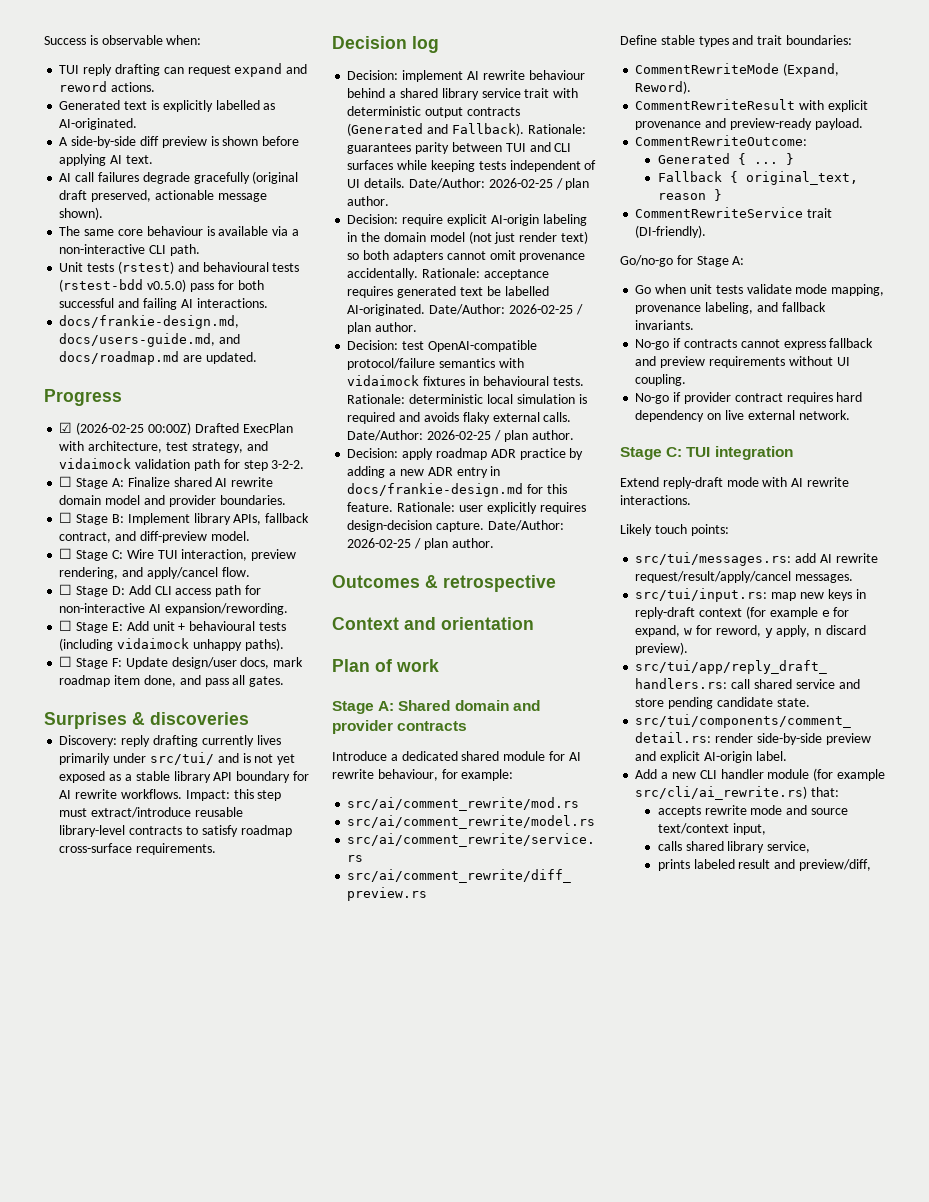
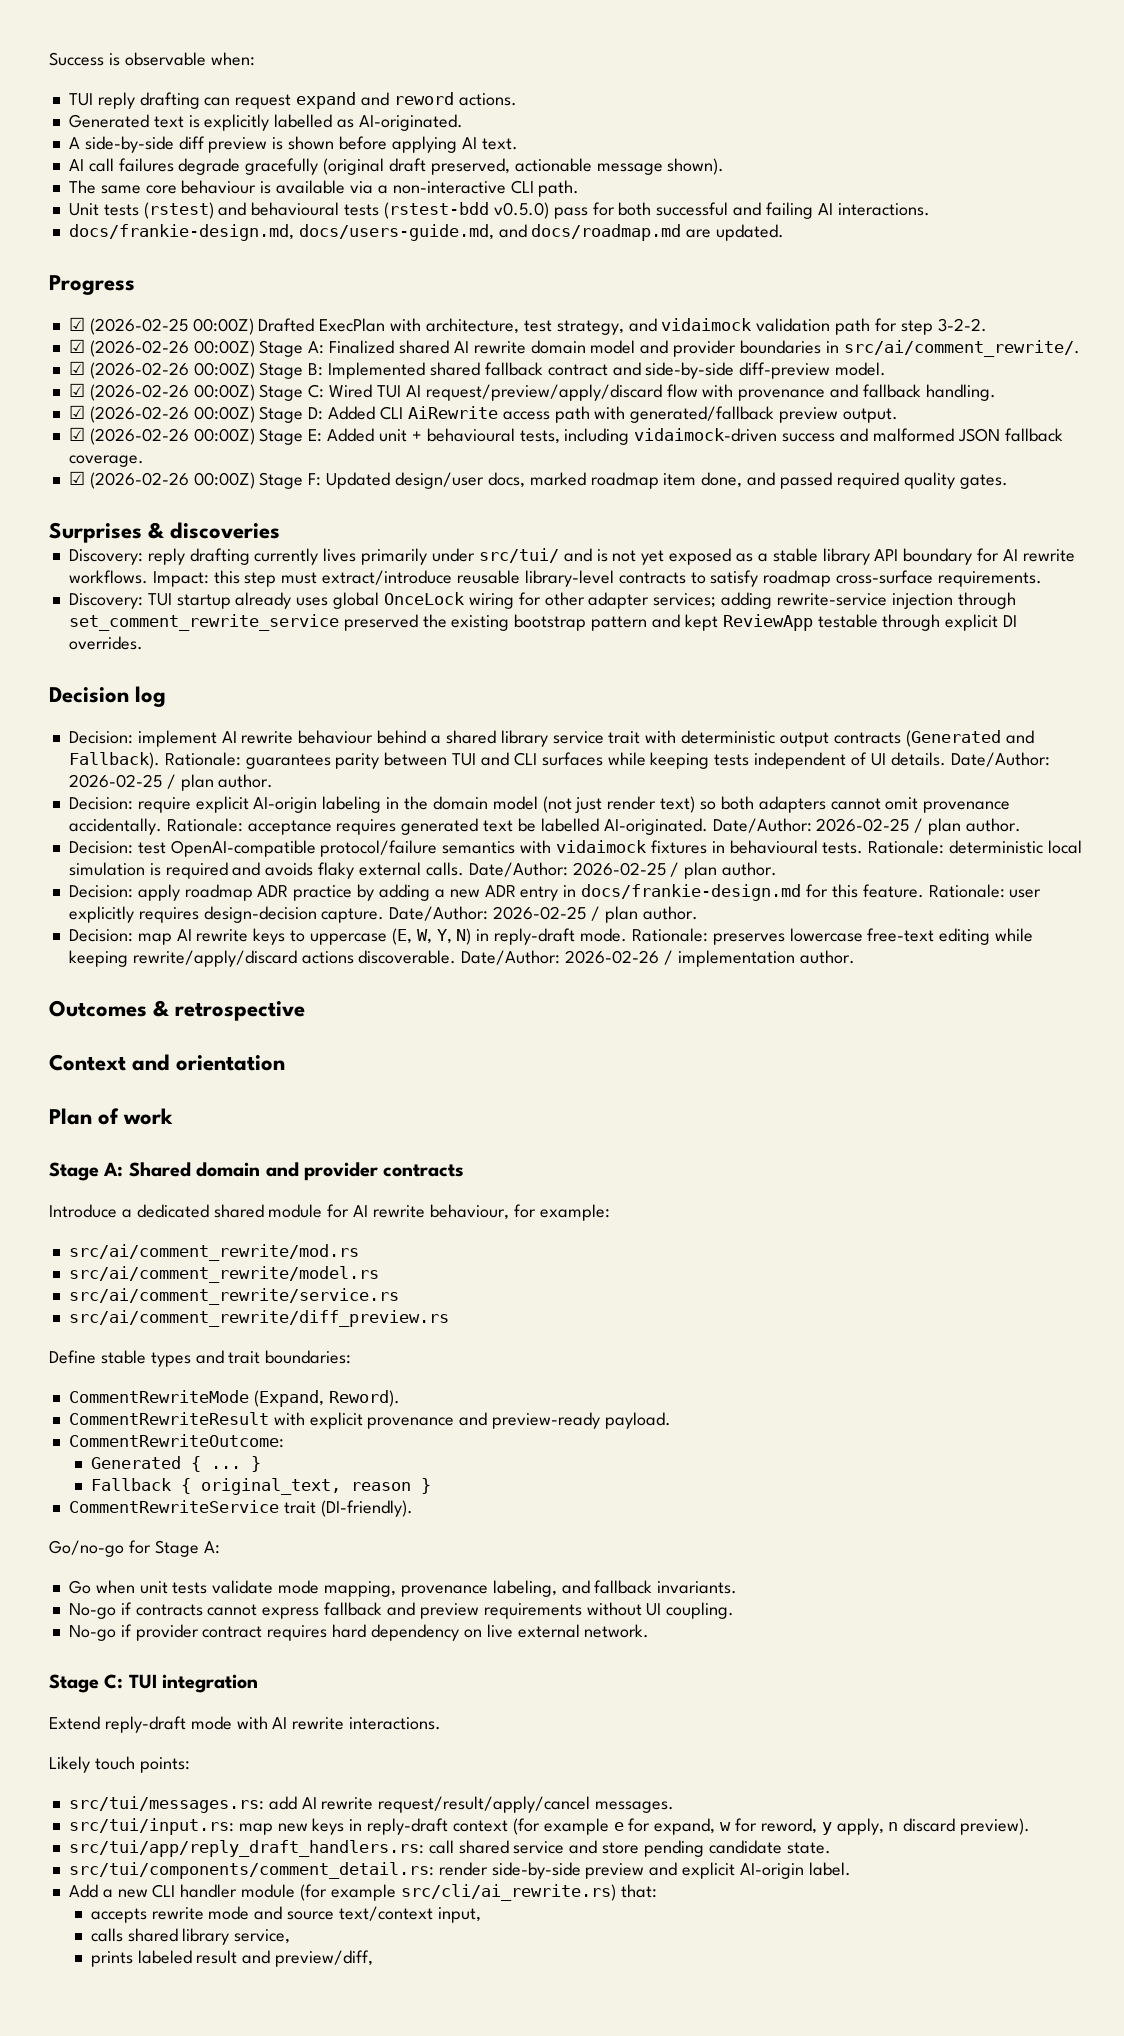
[59,476,170,489] ☐ Stage A: Finalize -> [68,339,395,357] ☑ (2026-02-26 00:00Z) Stage A: Finalized
[219,495,286,505] [59,512,310,525] [59,531,250,543] [59,548,297,561] [59,567,250,579] [59,584,261,597] [59,603,288,615] [59,620,73,631] boundaries. // ☐ Stage B: Implement library APIs, fallback contract, and diff-preview model. // ☐ Stage C: Wire TUI interaction, preview rendering, and apply/cancel flow. // ☐ Stage D: Add CLI access path for non-interactive AI expansion/rewording. // ☐ -> [739,340,1080,357] [68,361,887,379] [68,383,996,401] [68,405,898,423] [68,427,255,445] boundaries in src/ai/comment_rewrite/. // ☑ (2026-02-26 00:00Z) Stage B: Implemented shared fallback contract and side-by-side diff-preview model. // ☑ (2026-02-26 00:00Z) Stage C: Wired TUI AI request/preview/apply/discard flow with provenance and fallback handling. // ☑ (2026-02-26 00:00Z) Stage D: Added CLI AiRewrite access path with generated/fallback preview output. // ☑ (2026-02-26 00:00Z)
[126,621,149,631] Add -> [327,428,375,442] Added
[258,622,286,631] [59,638,284,651] [59,656,73,667] tests (including vidaimock unhappy paths). // ☐ -> [519,428,1063,445] [68,455,144,467] [68,471,255,489] tests, including vidaimock-driven success and malformed JSON fallback coverage. // ☑ (2026-02-26 00:00Z)
[125,657,168,669] Update -> [326,472,391,489] Updated
[273,657,304,667] mark -> [529,472,586,486] marked
[204,675,246,687] pass all -> [779,472,955,489] passed required quality
(217, 849) none -> [68,592,1016,609] [68,614,1018,631] [68,636,143,650] // Discovery: TUI startup already uses global OnceLock wiring for other adapter services; adding rewrite-service injection through set_comment_rewrite_service preserved the existing bootstrap pattern and kept ReviewApp testable through explicit DI overrides.
(494, 543) none -> [68,928,1034,945] [68,950,855,967] // Decision: map AI rewrite keys to uppercase (E, W, Y, N) in reply-draft mode. Rationale: preserves lowercase free-text editing while keeping rewrite/apply/discard actions discoverable. Date/Author: 2026-02-26 / implementation author.

